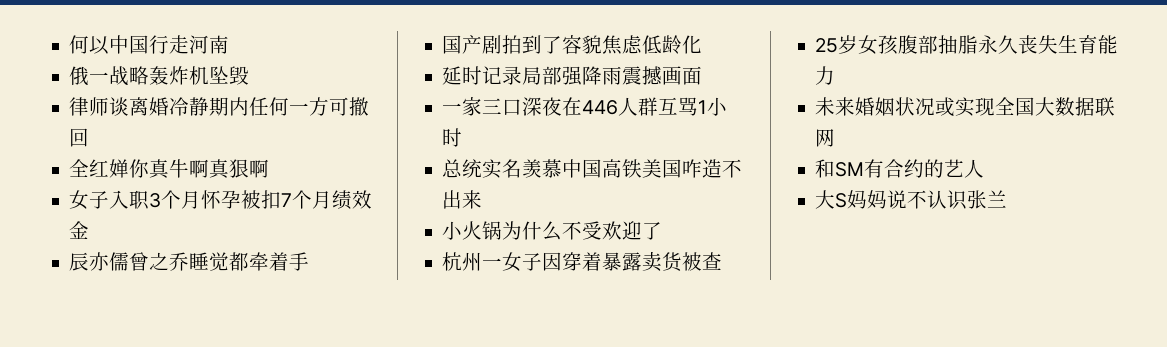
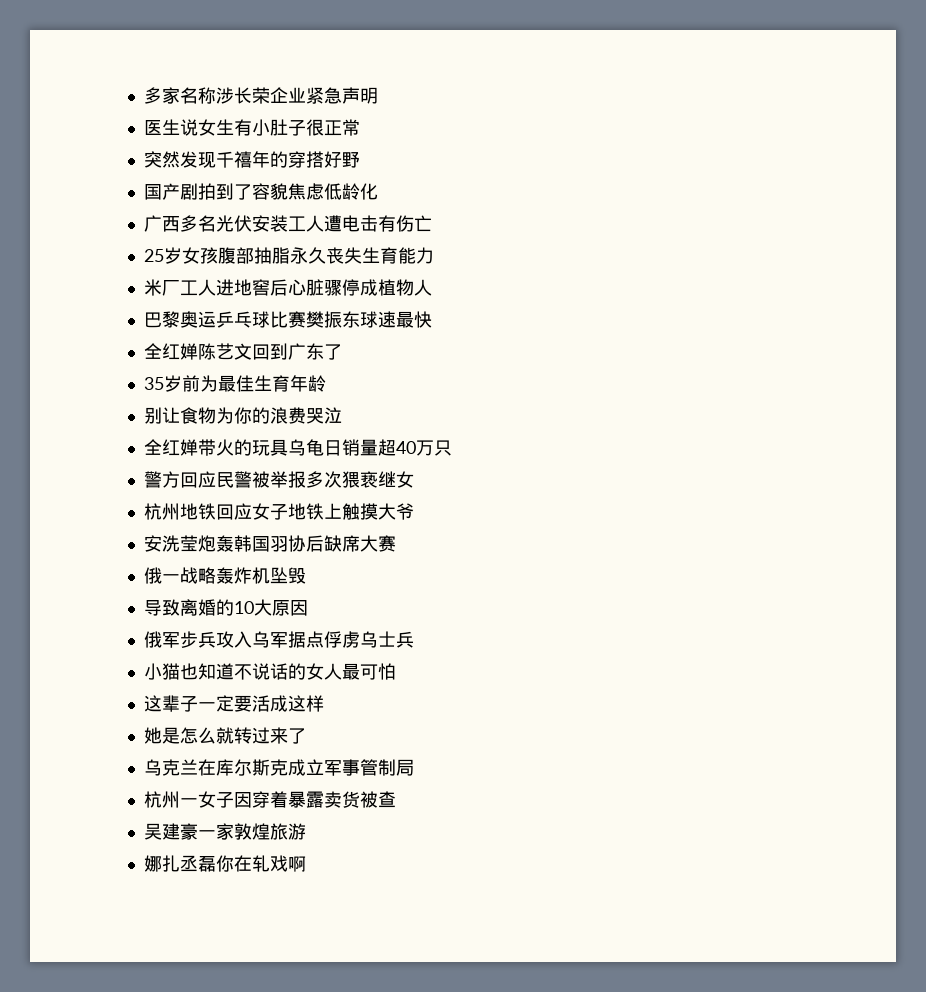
[69,35,230,55] [69,66,250,86] [69,97,370,116] [69,128,90,147] [69,159,270,179] [69,190,373,210] [69,221,90,239] [69,252,310,271] 何以中国行走河南 // 俄一战略轰炸机坠毁 // 律师谈离婚冷静期内任何一方可撤回 // 全红婵你真牛啊真狠啊 // 女子入职3个月怀孕被扣7个月绩效金 // 辰亦儒曾之乔睡觉都牵着手 -> [143,87,378,104] [143,119,360,136] [143,151,360,168] 多家名称涉长荣企业紧急声明 // 医生说女生有小肚子很正常 // 突然发现千禧年的穿搭好野
[442,66,703,86] [442,97,728,116] [442,128,463,147] [442,159,743,179] [442,190,483,209] [442,221,663,241] [442,252,723,272] 延时记录局部强降雨震撼画面 // 一家三口深夜在446人群互骂1小时 // 总统实名羡慕中国高铁美国咋造不出来 // 小火锅为什么不受欢迎了 // 杭州一女子因穿着暴露卖货被查 -> [143,215,432,232] 广西多名光伏安装工人遭电击有伤亡
[815,97,1116,117] [815,129,836,147] [815,159,985,178] [815,190,1008,210] 未来婚姻状况或实现全国大数据联网 // 和SM有合约的艺人 // 大S妈妈说不认识张兰 -> [143,279,432,296] [143,311,432,328] [143,343,342,360] [143,375,326,392] [143,407,342,424] [143,439,452,456] [143,471,414,488] [143,503,414,520] [143,535,396,552] [143,567,306,584] [143,599,308,616] [143,631,414,648] [143,663,396,680] [143,695,324,712] [143,727,306,744] [143,759,414,776] [143,791,396,808] [143,823,306,840] [143,855,306,872] 米厂工人进地窖后心脏骤停成植物人 // 巴黎奥运乒乓球比赛樊振东球速最快 // 全红婵陈艺文回到广东了 // 35岁前为最佳生育年龄 // 别让食物为你的浪费哭泣 // 全红婵带火的玩具乌龟日销量超40万只 // 警方回应民警被举报多次猥亵继女 // 杭州地铁回应女子地铁上触摸大爷 // 安洗莹炮轰韩国羽协后缺席大赛 // 俄一战略轰炸机坠毁 // 导致离婚的10大原因 // 俄军步兵攻入乌军据点俘虏乌士兵 // 小猫也知道不说话的女人最可怕 // 这辈子一定要活成这样 // 她是怎么就转过来了 // 乌克兰在库尔斯克成立军事管制局 // 杭州一女子因穿着暴露卖货被查 // 吴建豪一家敦煌旅游 // 娜扎丞磊你在轧戏啊

